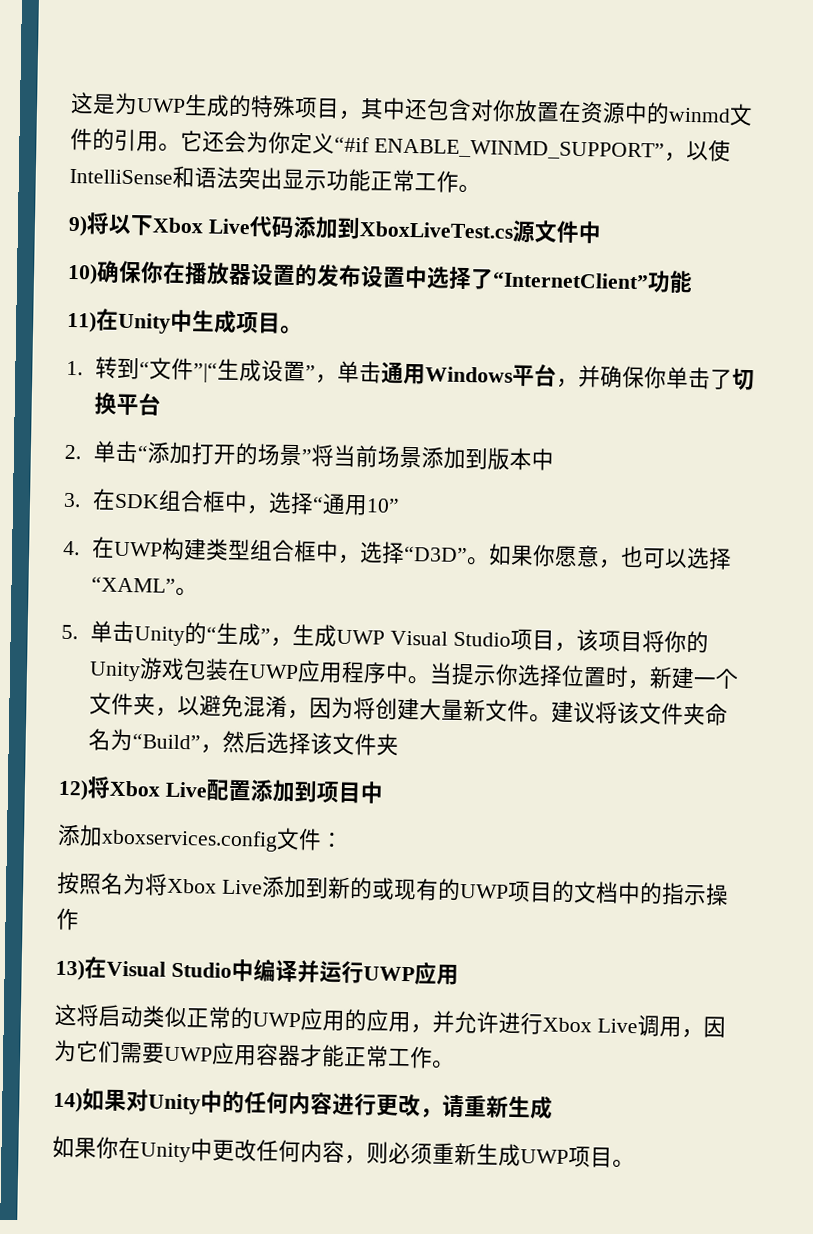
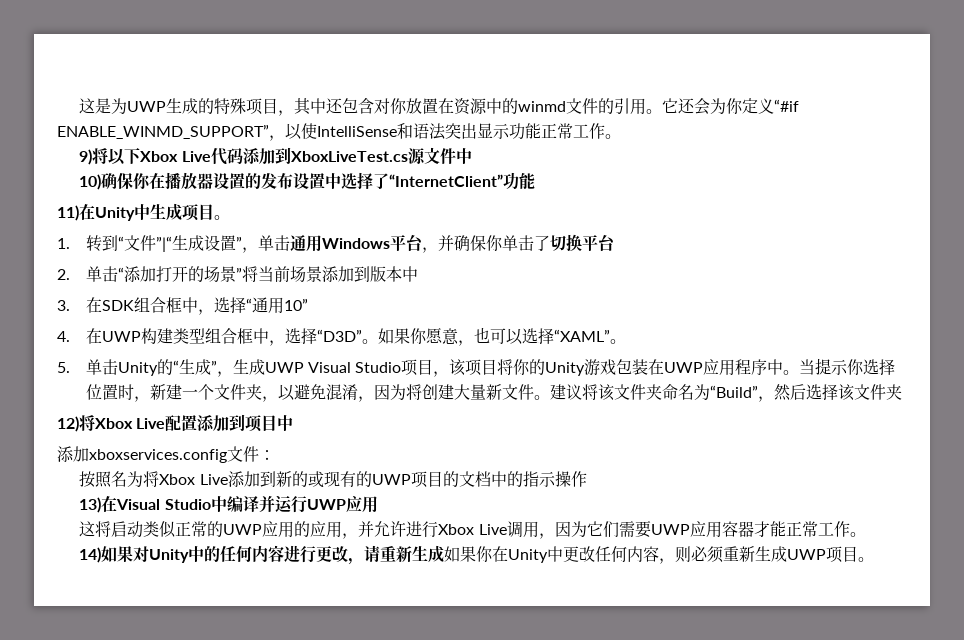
(553, 1108) // -> (445, 554) none

